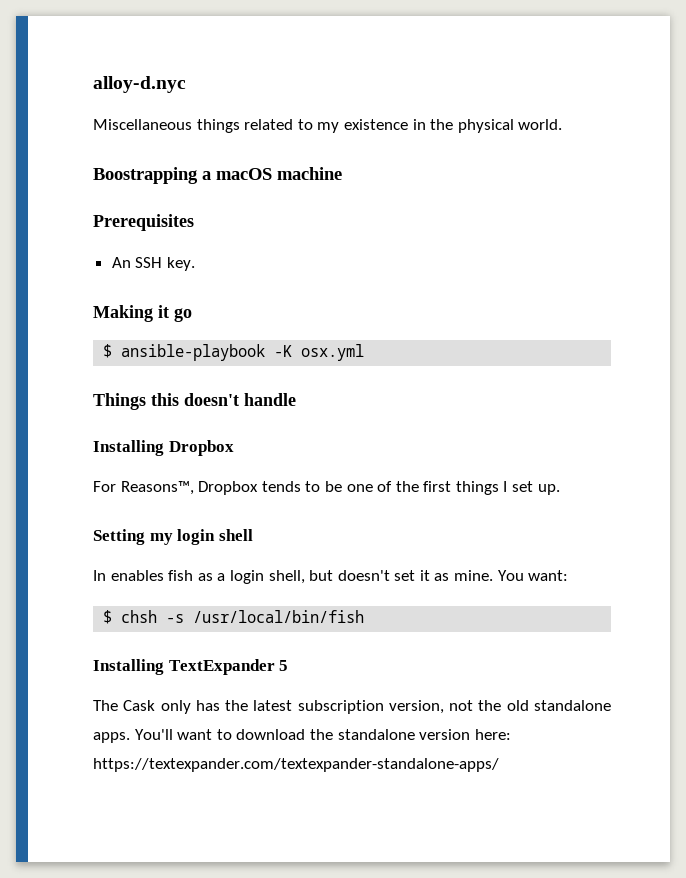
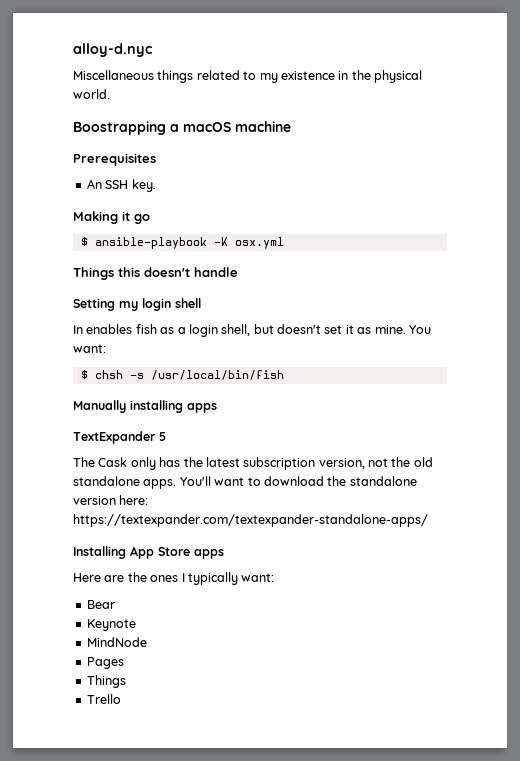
[93,440,234,456] [93,481,560,495] // Installing Dropbox // For Reasons™, Dropbox tends to be one of the first things I set up. -> (238, 272) none
[93,659,164,675] Installing -> [73,400,217,413] Manually installing apps //
(499, 765) none -> [73,546,224,559] [73,572,275,585] [86,600,115,609] [86,619,136,631] [86,637,147,647] [86,657,124,669] [86,675,126,688] [86,694,121,704] // Installing App Store apps // Here are the ones I typically want: // Bear // Keynote // MindNode // Pages // Things // Trello

